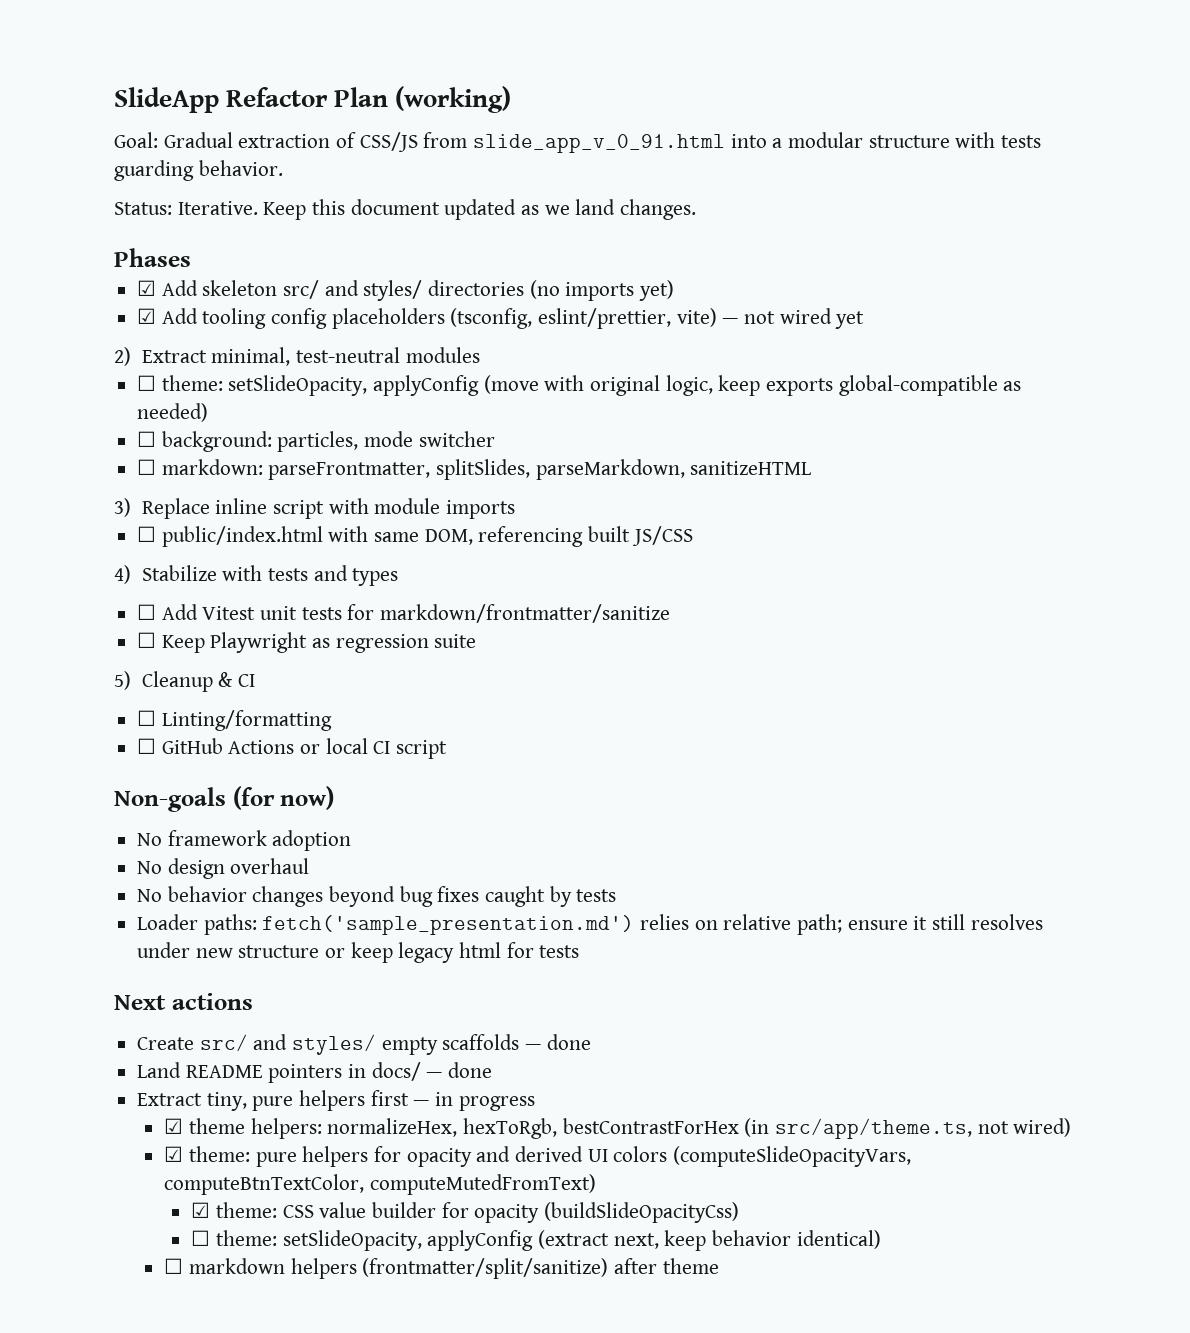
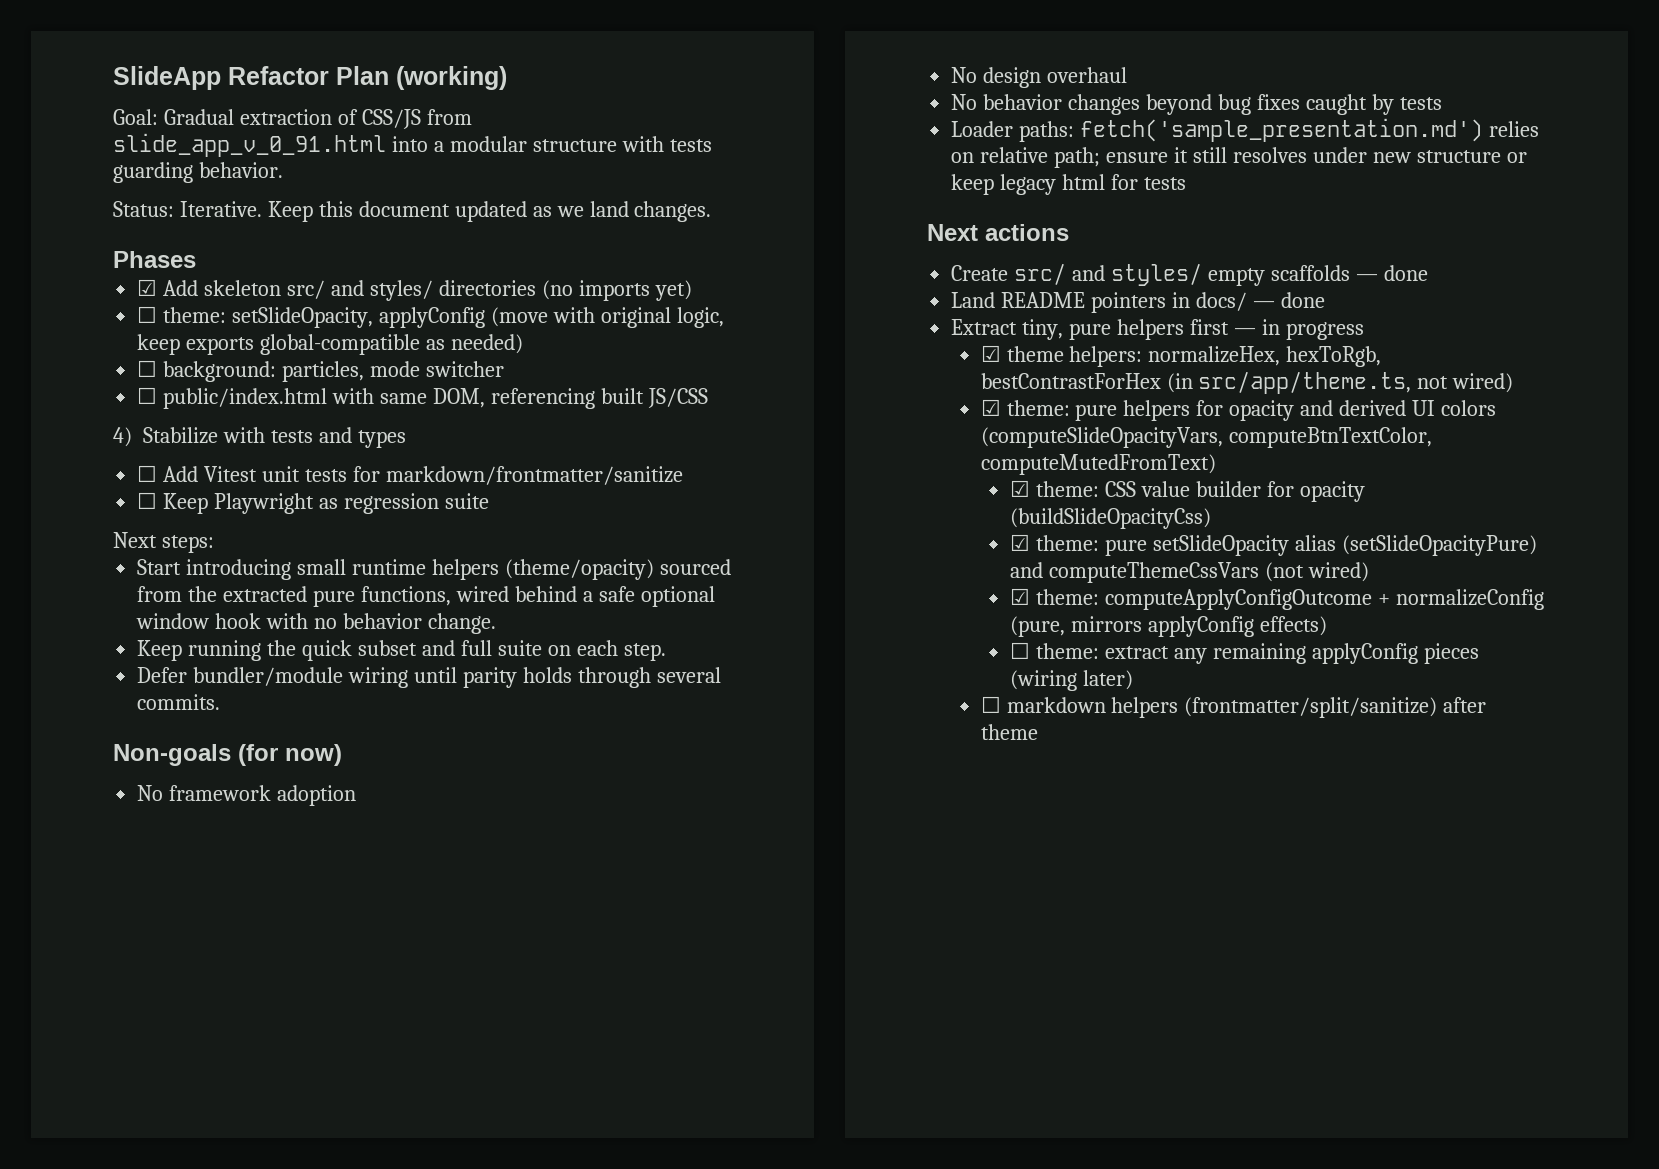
[137,308,865,329] [114,347,480,366] // ☑ Add tooling config placeholders (tsconfig, eslint/prettier, vite) — not wired yet // 2) Extract minimal, test-neutral modules -> (692, 290) none
[137,459,812,480] [114,498,515,519] // ☐ markdown: parseFrontmatter, splitSlides, parseMarkdown, sanitizeHTML // 3) Replace inline script with module imports -> (504, 369) none
[114,671,255,692] [137,710,332,731] [137,738,448,759] 5) Cleanup & CI // ☐ Linting/formatting // ☐ GitHub Actions or local CI script -> [113,532,214,553] [137,559,731,580] [137,586,715,607] [136,613,496,634] [137,640,666,661] [137,667,721,688] [137,694,221,710] Next steps: // Start introducing small runtime helpers (theme/opacity) sourced from the extracted pure functions, wired behind a safe optional window hook with no behavior change. // Keep running the quick subset and full suite on each step. // Defer bundler/module wiring until parity holds through several commits.
[191,1230,881,1251] ☐ theme: setSlideOpacity, applyConfig (extract next, keep behavior identical) -> [1009,534,1537,556] [1009,562,1369,583] [1009,588,1544,610] [1009,616,1327,637] [1009,642,1479,664] [1009,670,1133,691] ☑ theme: pure setSlideOpacity alias (setSlideOpacityPure) and computeThemeCssVars (not wired) // ☑ theme: computeApplyConfigOutcome + normalizeConfig (pure, mirrors applyConfig effects) // ☐ theme: extract any remaining applyConfig pieces (wiring later)

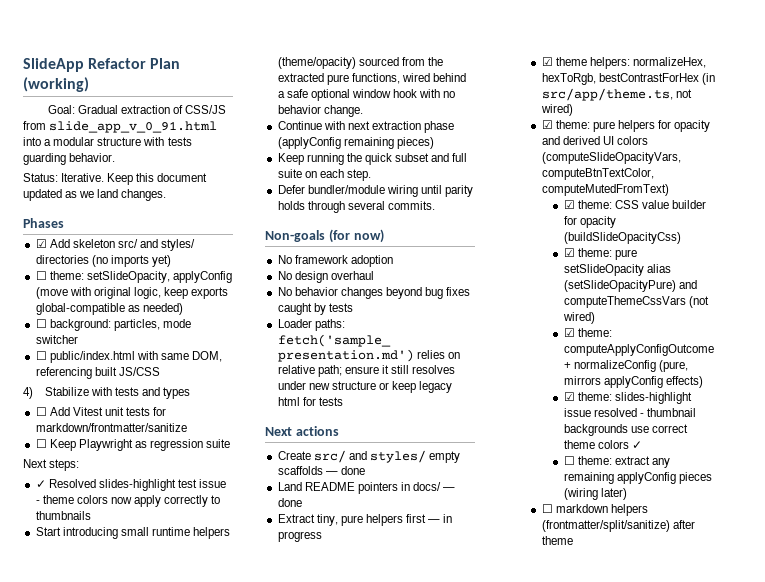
(214, 544) none -> [35,479,227,491] [35,495,221,507] [35,511,91,520] // ✓ Resolved slides-highlight test issue - theme colors now apply correctly to thumbnails
(496, 623) none -> [277,121,455,133] [277,137,434,149] // Continue with next extraction phase (applyConfig remaining pieces)
(1327, 626) none -> [563,392,692,404] [563,408,696,417] [563,424,688,436] [563,440,642,449] // ☑ theme: slides-highlight issue resolved - thumbnail backgrounds use correct theme colors ✓

